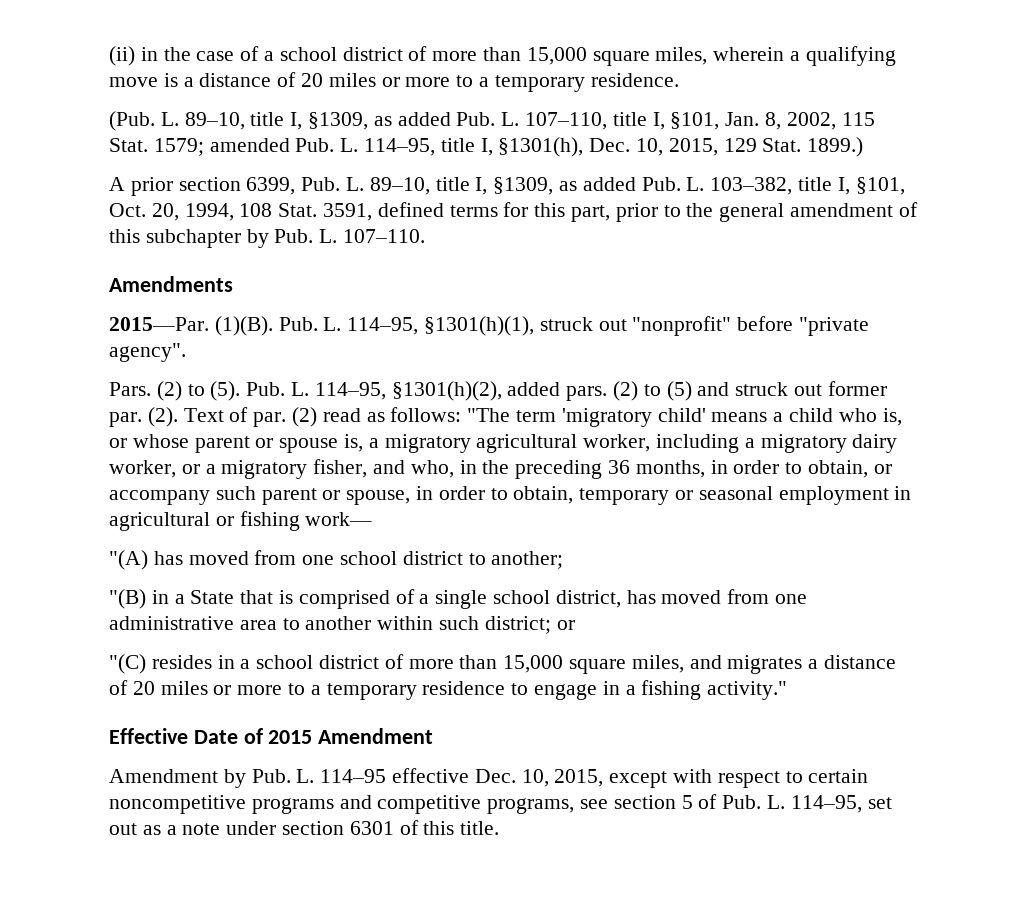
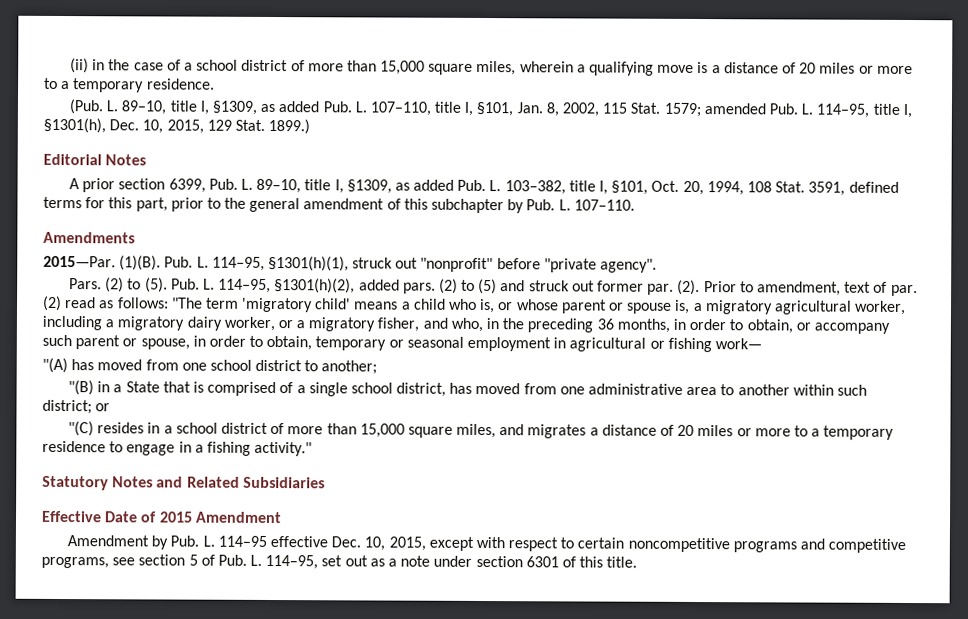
(864, 147) none -> [43,153,147,166] // Editorial Notes
[183,408,224,422] Text -> [703,281,872,296] Prior to amendment, text
(788, 690) none -> [42,475,325,491] // Statutory Notes and Related Subsidiaries

